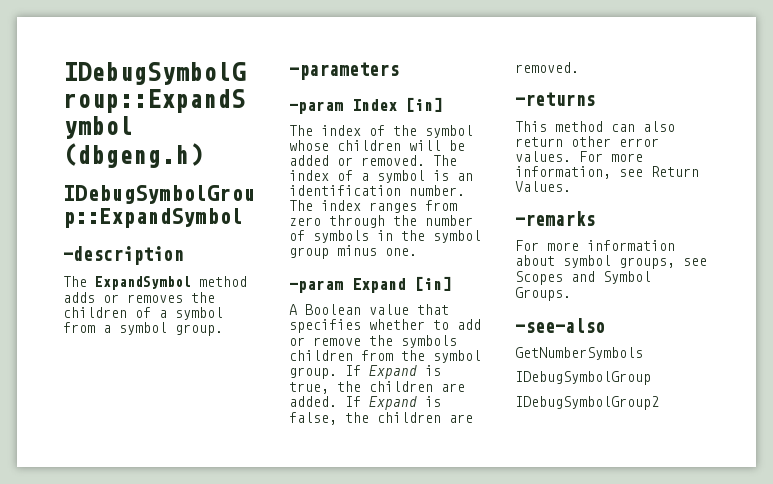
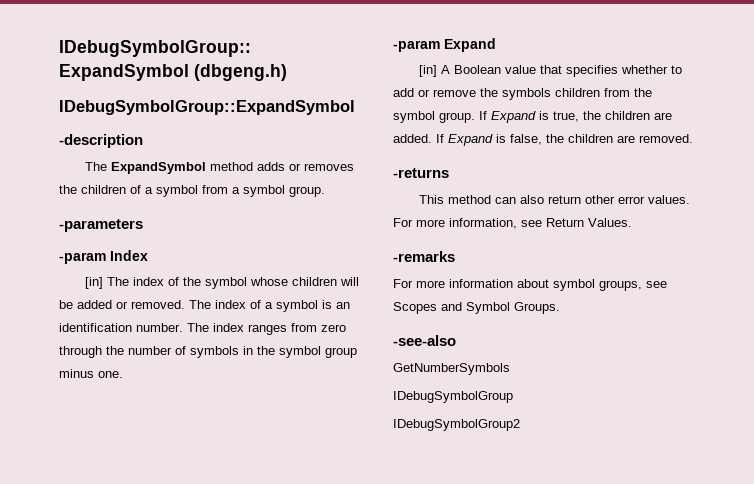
[406,97,442,112] [in] // -> [85,277,104,289] // [in]
[415,276,451,291] [in] // -> [419,65,438,77] // [in]

